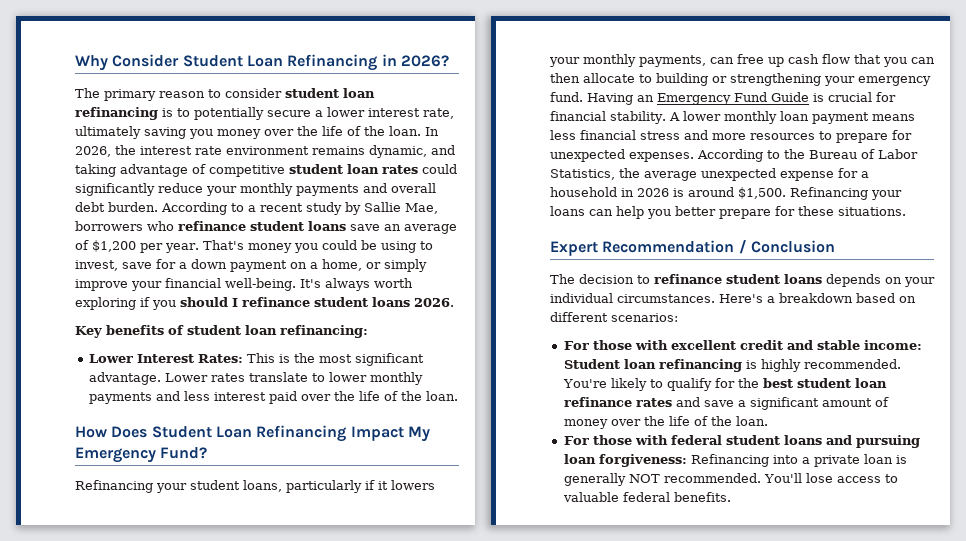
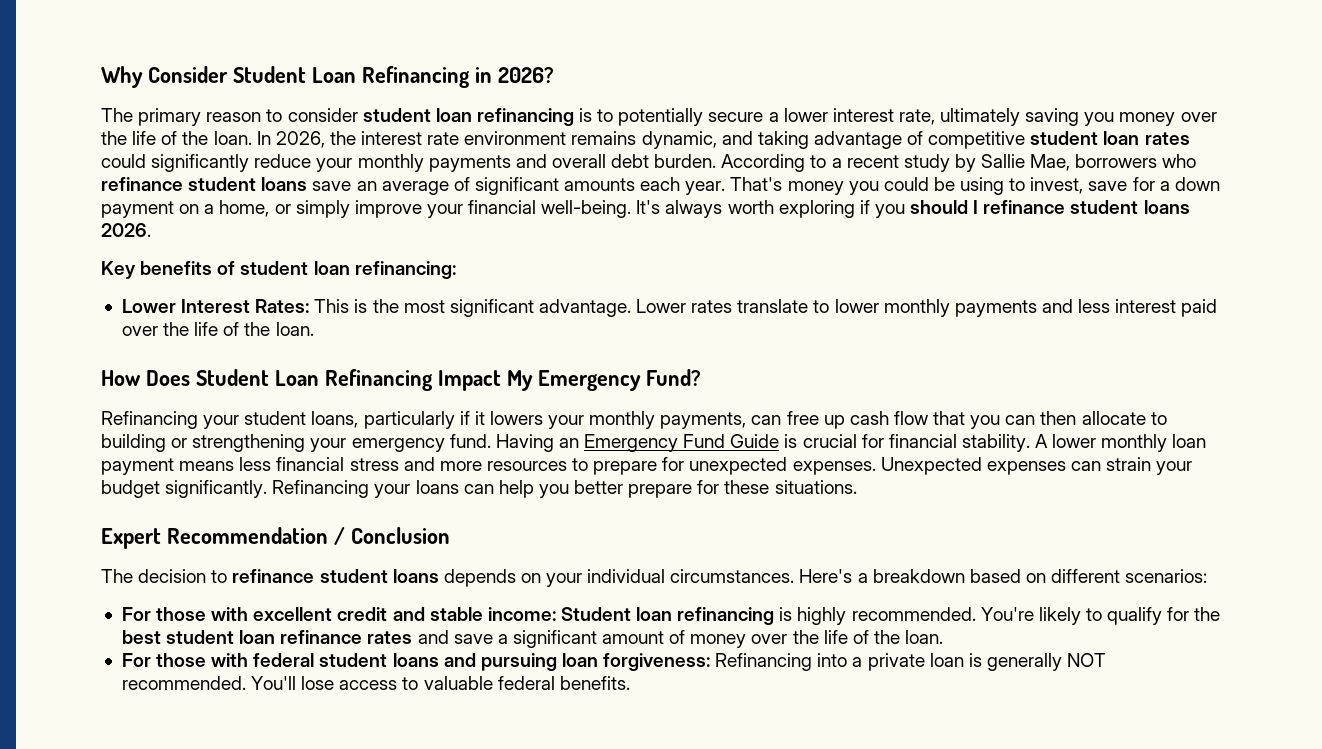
[92,240,163,253] $1,200 per -> [474,177,681,195] significant amounts each
[697,149,918,162] [550,168,869,181] [550,187,786,199] According to the Bureau of Labor Statistics, the average unexpected expense for a household in 2026 is around $1,500. -> [880,457,1193,475] [101,480,268,498] Unexpected expenses can strain your budget significantly.

